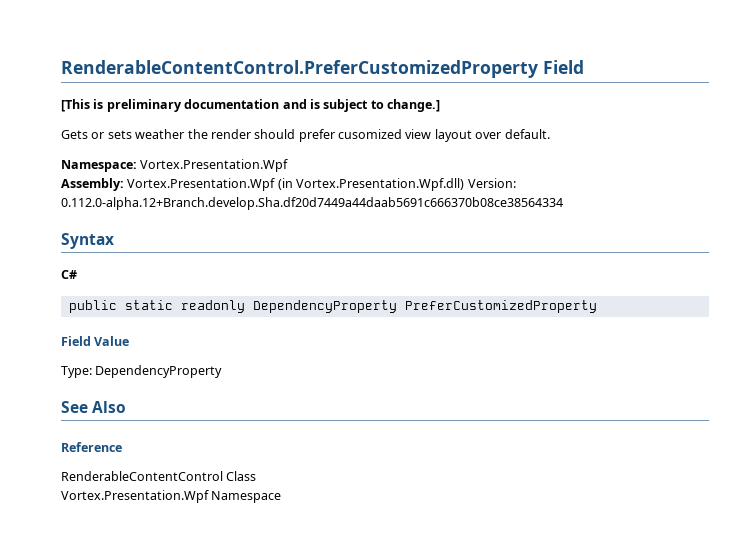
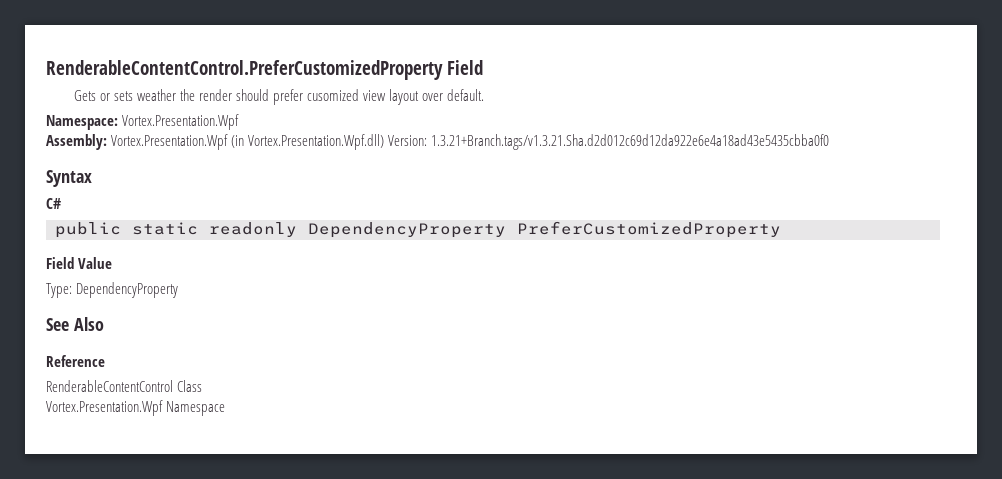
[61,99,440,112] // [This is preliminary documentation and is subject to change.] -> (484, 67) none
[61,197,563,210] 0.112.0-alpha.12+Branch.develop.Sha.df20d7449a44daab5691c666370b08ce38564334 -> [431,134,830,150] 1.3.21+Branch.tags/v1.3.21.Sha.d2d012c69d12da922e6e4a18ad43e5435cbba0f0

